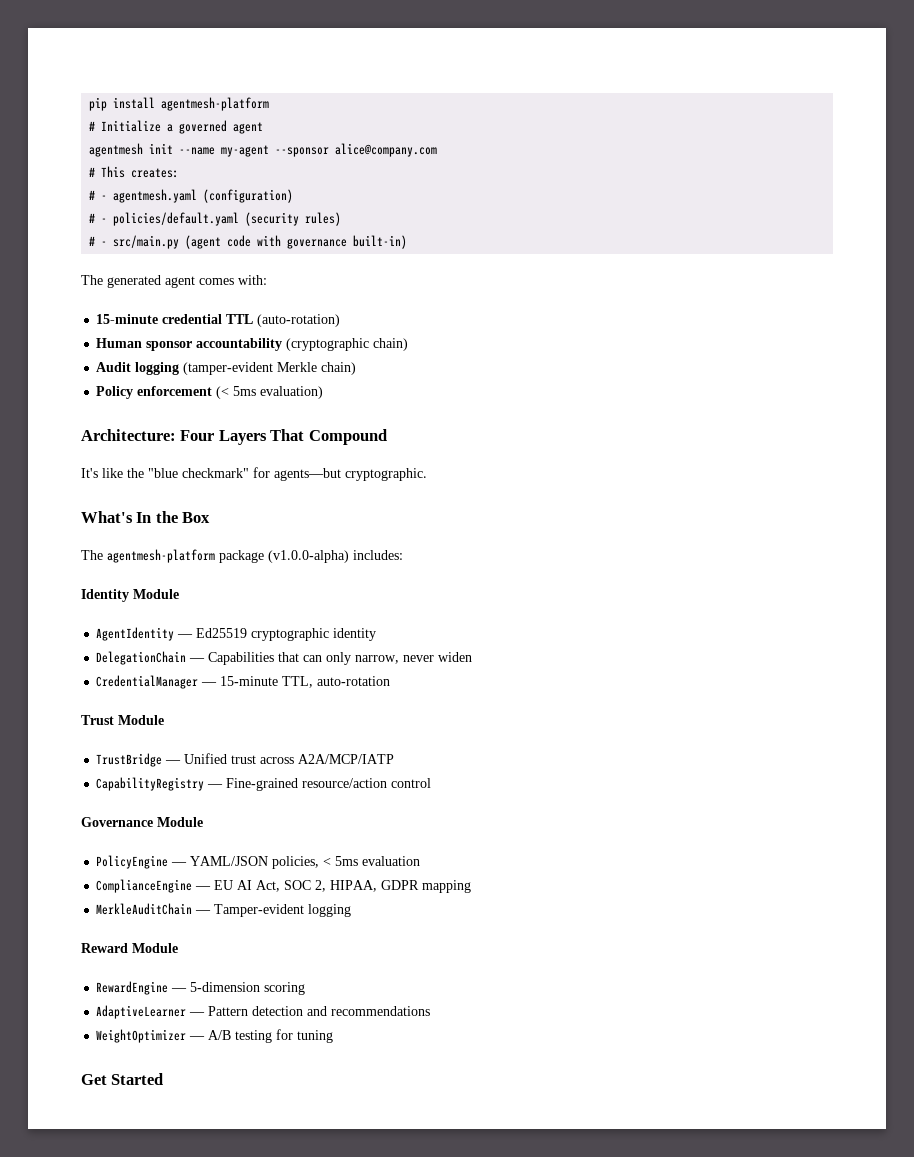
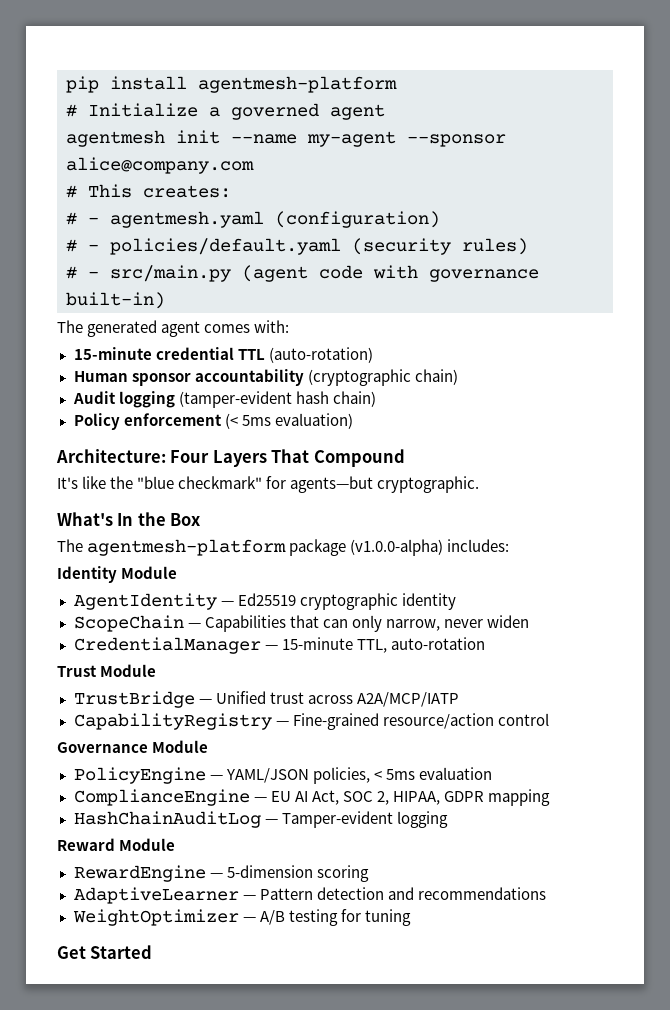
[277,362,318,372] Merkle -> [295,391,329,404] hash
[96,651,187,665] DelegationChain -> [73,615,184,632] ScopeChain
[96,903,193,915] MerkleAuditChain -> [73,811,261,828] HashChainAuditLog

